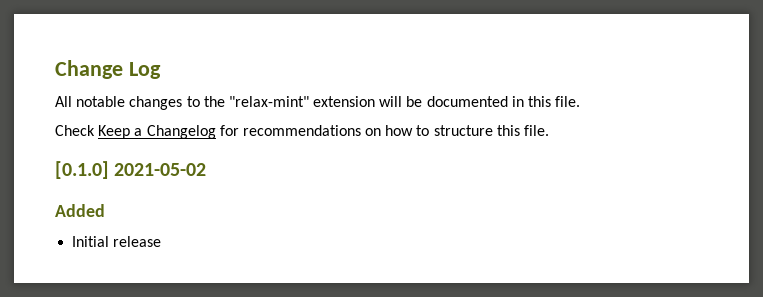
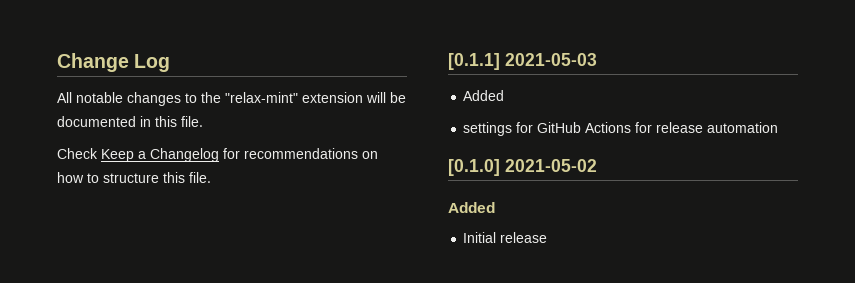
(550, 130) none -> [448,53,597,70] [463,90,505,101] [463,122,779,136] // [0.1.1] 2021-05-03 // Added // settings for GitHub Actions for release automation

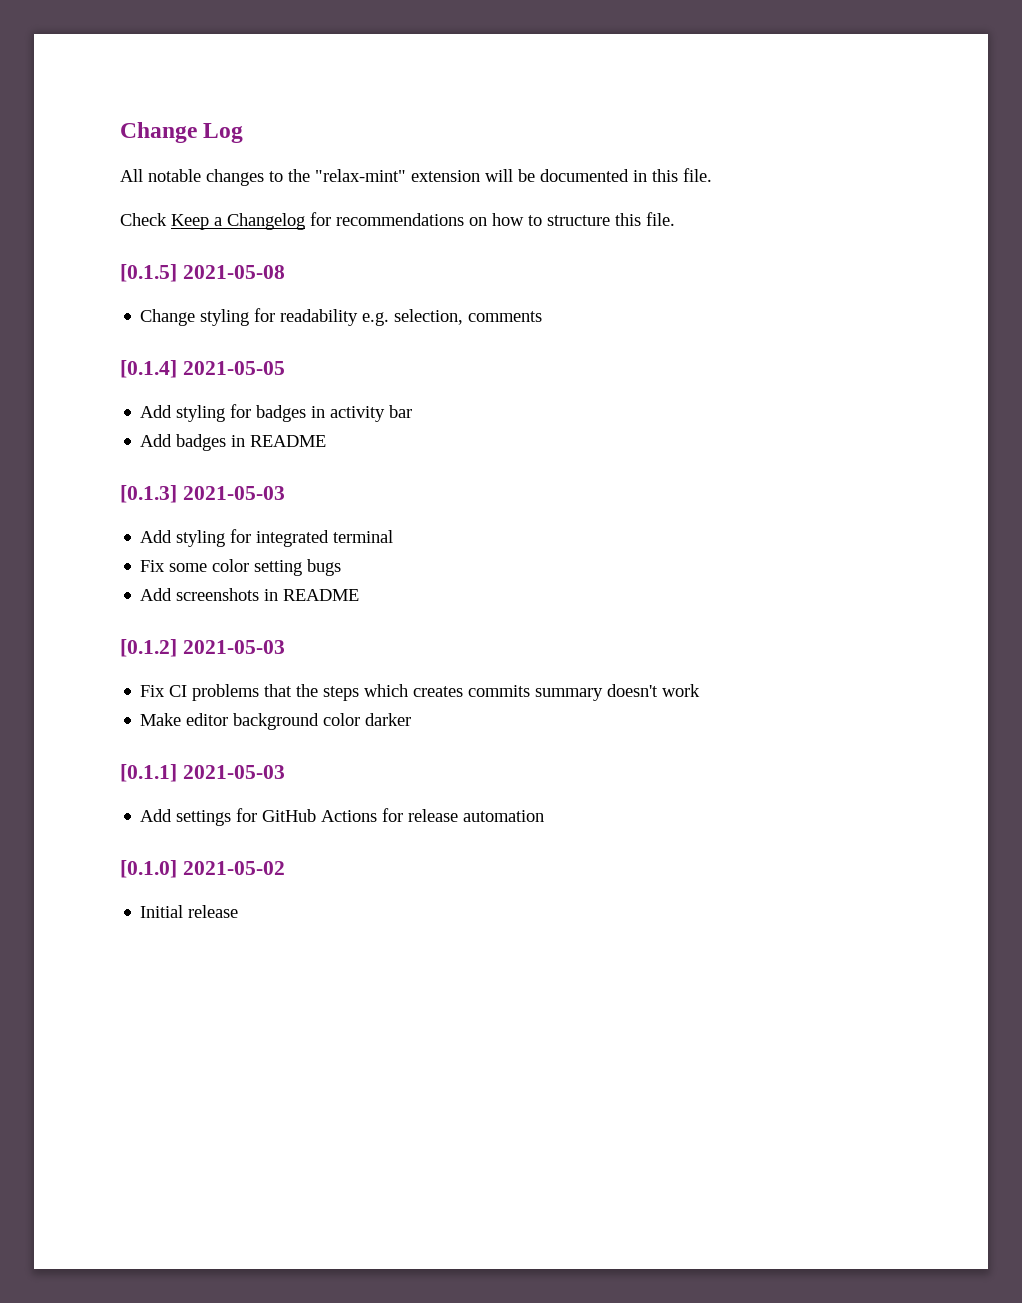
(211, 177) none -> [120,264,285,282] [140,308,543,326] [120,360,285,378] [140,404,413,422] [140,434,327,451] [120,485,285,503] [140,529,394,547] [140,559,342,576] [140,588,360,601] [120,639,285,657] [140,684,701,701] [140,713,412,730] // [0.1.5] 2021-05-08 // Change styling for readability e.g. selection, comments // [0.1.4] 2021-05-05 // Add styling for badges in activity bar // Add badges in README // [0.1.3] 2021-05-03 // Add styling for integrated terminal // Fix some color setting bugs // Add screenshots in README // [0.1.2] 2021-05-03 // Fix CI problems that the steps which creates commits summary doesn't work // Make editor background color darker
[463,90,505,101] Added // -> [140,809,173,822] Add
[448,202,495,213] // Added -> (285, 868) none

